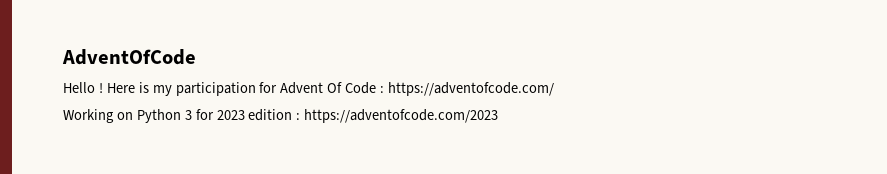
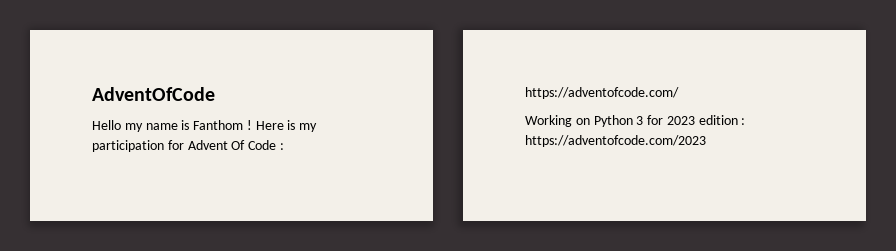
(95, 87) none -> [124,120,244,132] my name is Fanthom

